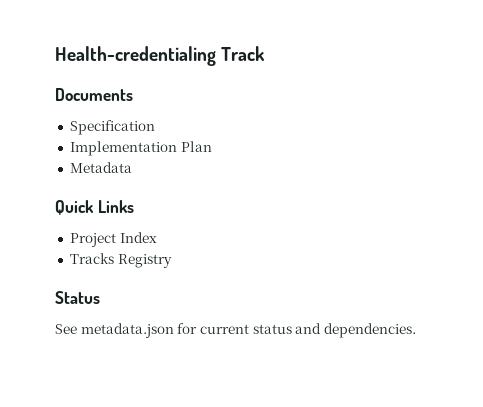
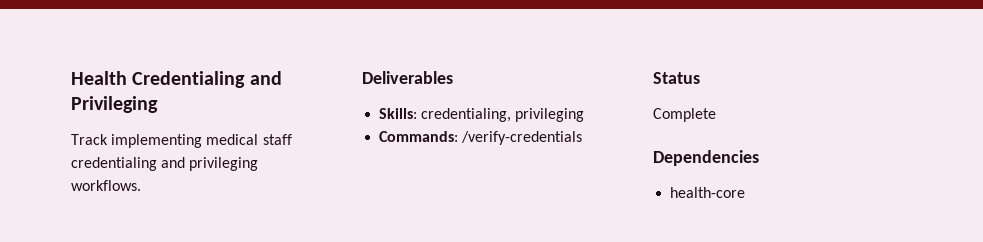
[55,46,266,66] [55,88,133,101] [69,120,155,135] [69,141,212,156] [69,162,132,173] [55,200,134,215] [69,232,157,247] [69,253,172,268] [55,291,100,304] [55,323,416,338] Health-credentialing Track // Documents // Specification // Implementation Plan // Metadata // Quick Links // Project Index // Tracks Registry // Status // See metadata.json for current status and dependencies. -> [71,71,282,88] [71,96,158,113] [71,134,292,148] [71,157,259,171] [71,180,141,191] [362,71,453,84] [379,108,585,122] [379,131,583,145] [653,72,700,84] [653,108,716,122] [653,150,759,166] [670,187,746,198] Health Credentialing and Privileging // Track implementing medical staff credentialing and privileging workflows. // Deliverables // Skills: credentialing, privileging // Commands: /verify-credentials // Status // Complete // Dependencies // health-core

